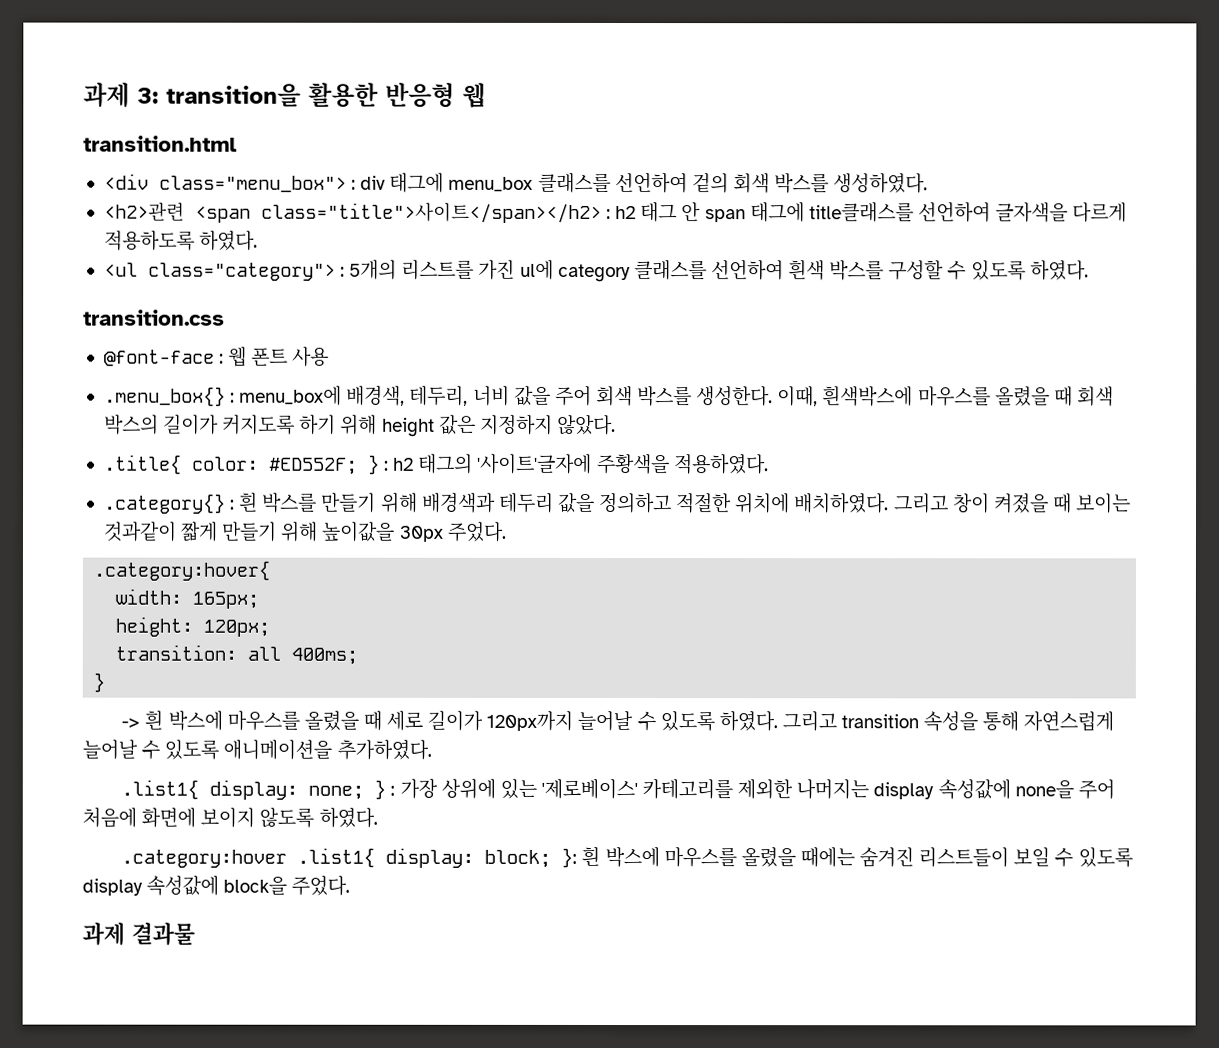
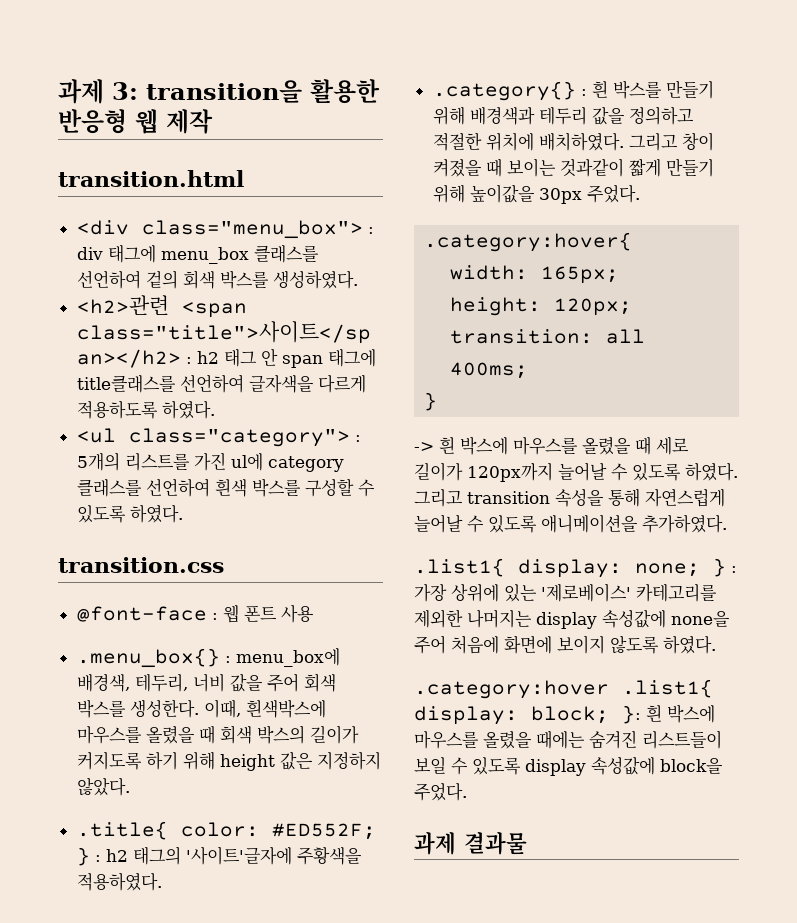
(486, 95) none -> [166,109,213,134] 제작

